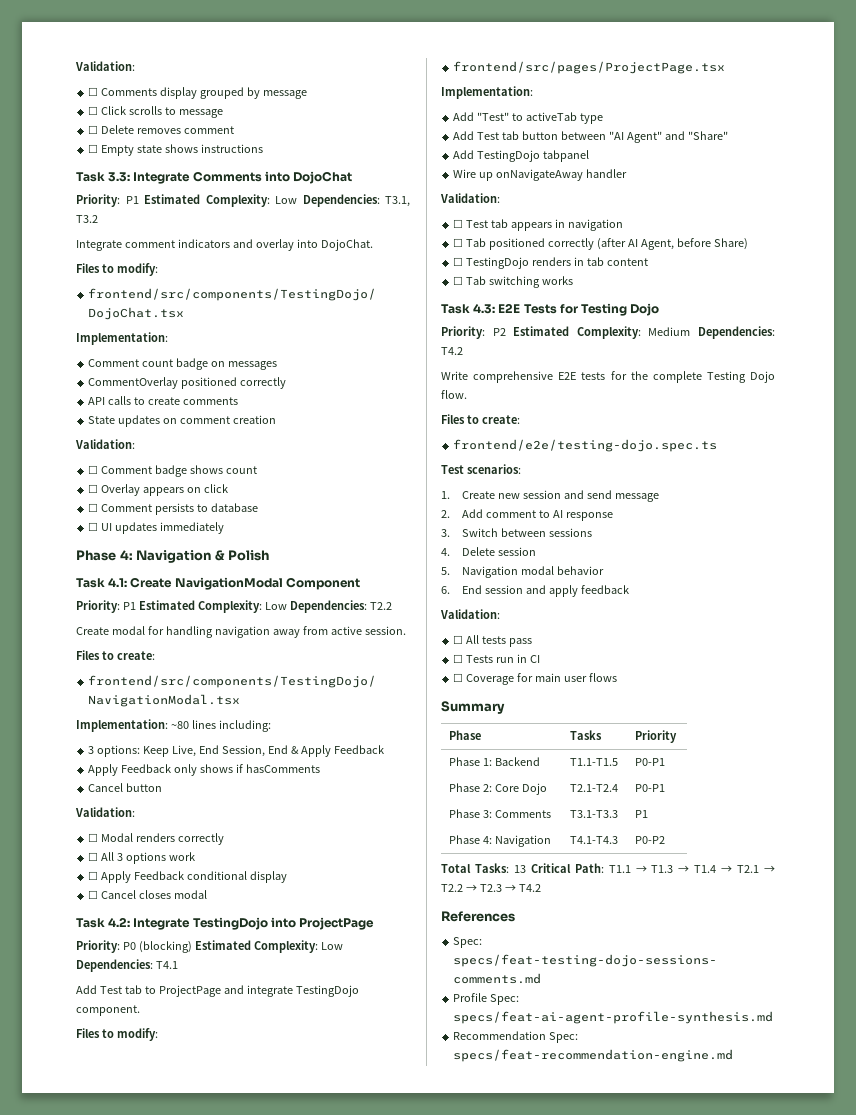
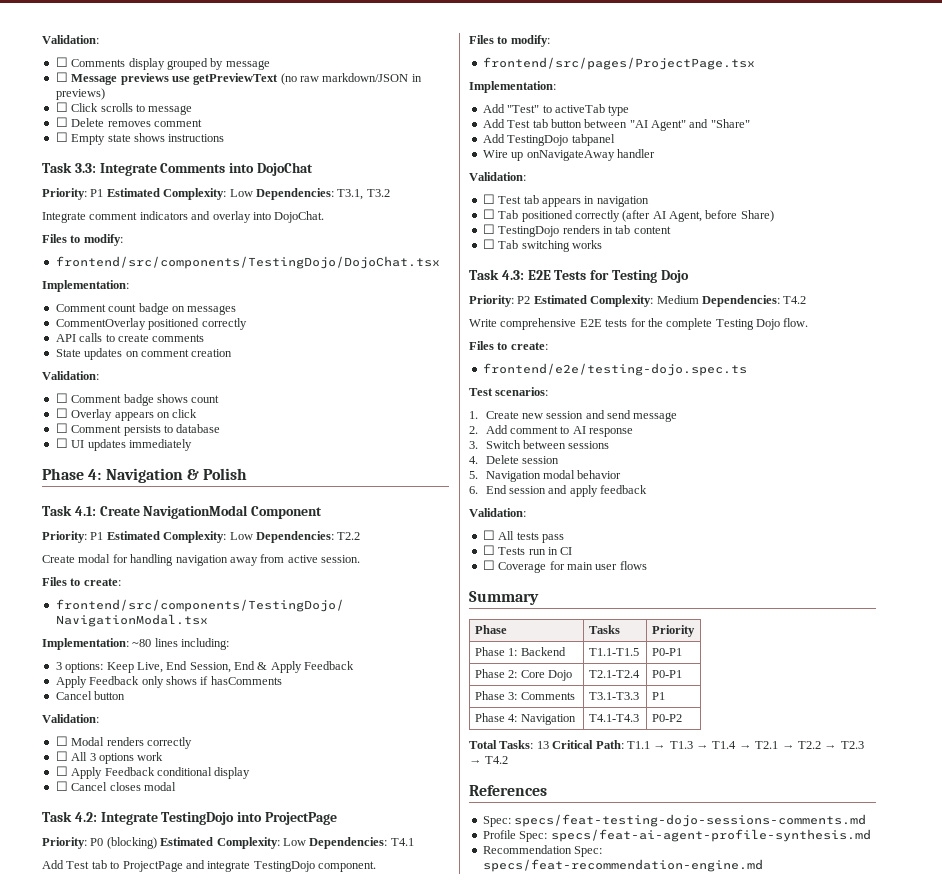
(307, 94) none -> [55,72,422,85] [55,88,105,100] // ☐ Message previews use getPreviewText (no raw markdown/JSON in previews)

